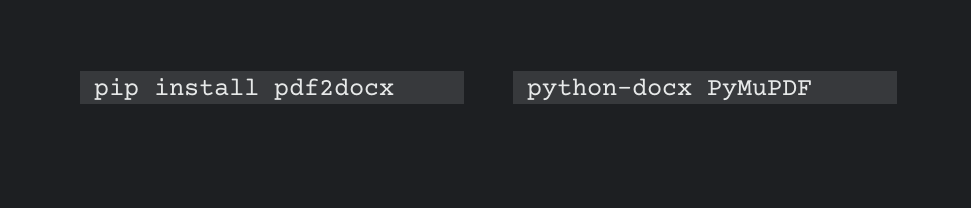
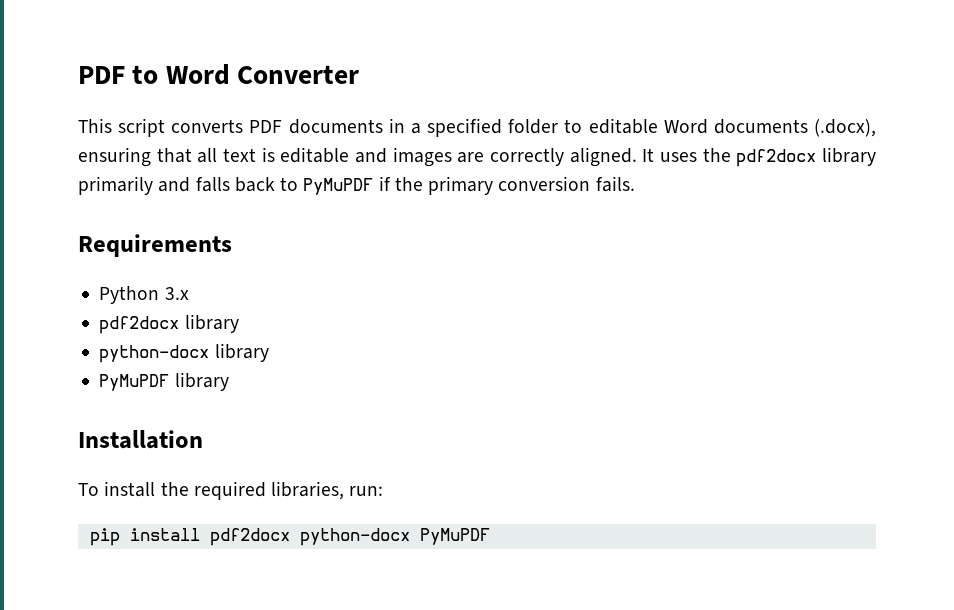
(93, 89) none -> [78,64,360,85] [78,118,876,137] [78,147,876,167] [78,176,635,195] [78,234,232,257] [99,286,189,304] [99,314,239,334] [99,343,269,363] [99,372,229,391] [78,430,203,449] [78,481,384,500] PDF to Word Converter // This script converts PDF documents in a specified folder to editable Word documents (.docx), ensuring that all text is editable and images are correctly aligned. It uses the pdf2docx library primarily and falls back to PyMuPDF if the primary conversion fails. // Requirements // Python 3.x // pdf2docx library // python-docx library // PyMuPDF library // Installation // To install the required libraries, run: //

